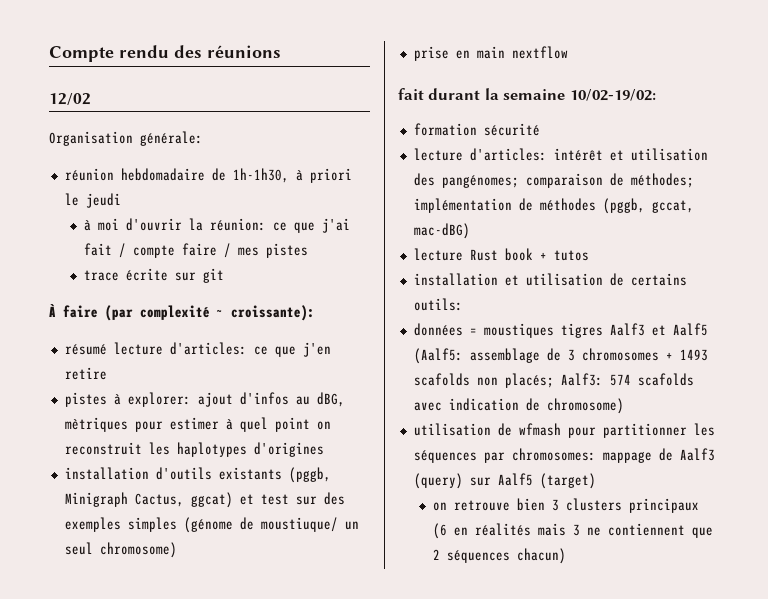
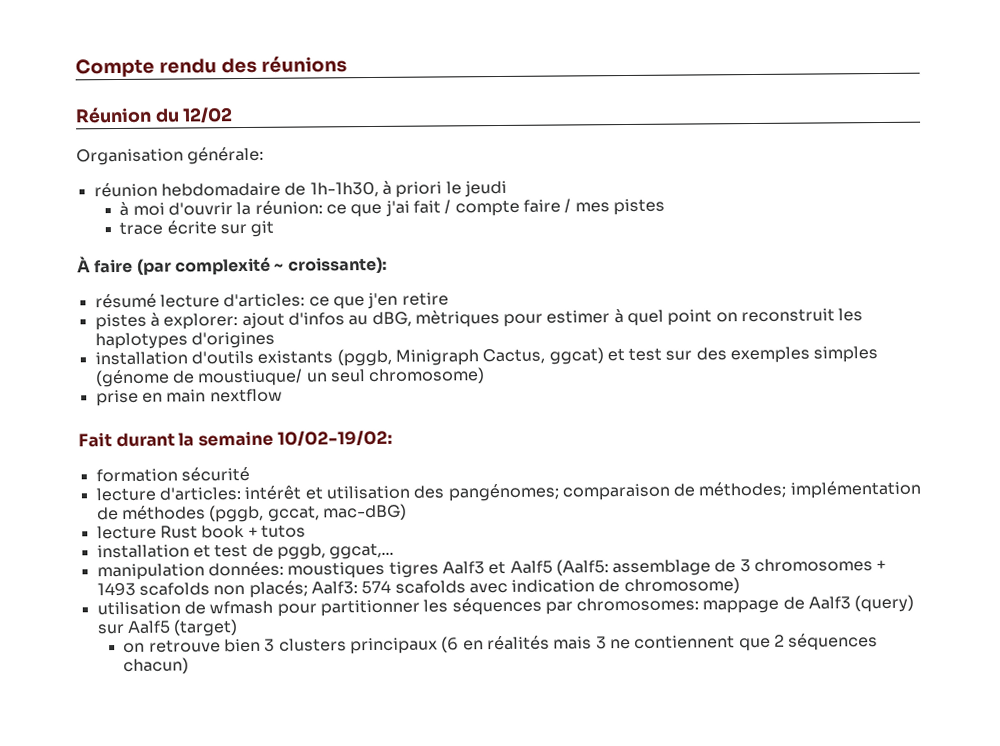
(281, 51) none -> [75,106,180,124] Réunion du
[398,88,424,100] fait -> [78,432,112,448] Fait
[525,273,687,286] [413,298,463,311] [413,323,477,336] utilisation de certains outils: // données = -> [214,542,395,560] [96,561,284,581] test de pggb, ggcat,... // manipulation données:

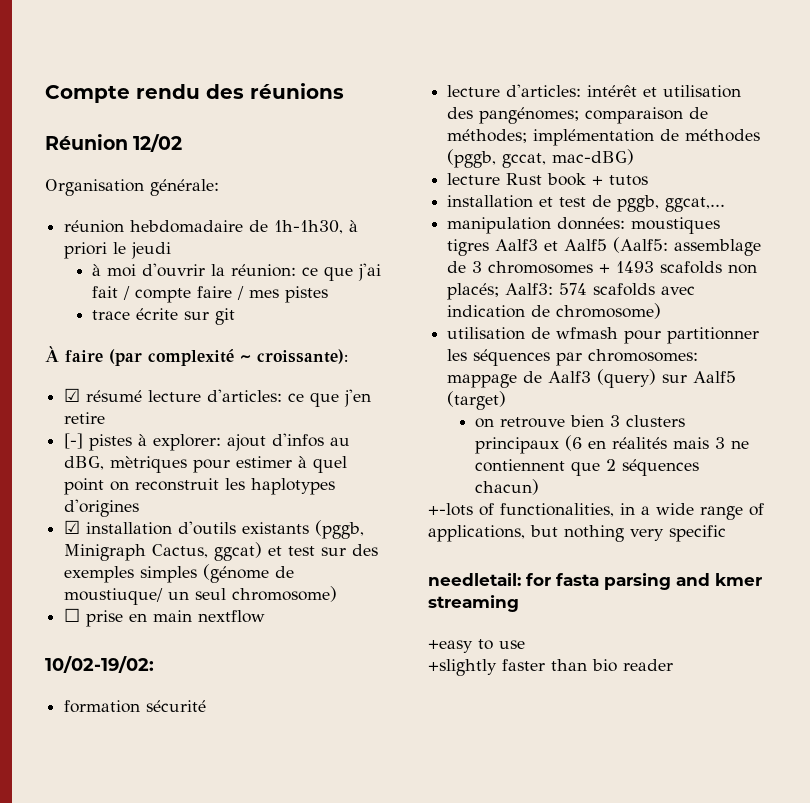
[154,108,180,123] du -> (128, 142) none
(387, 265) none -> [64,388,81,402] ☑
(449, 299) none -> [64,433,84,449] [-]
(275, 340) none -> [64,520,81,534] ☑
(486, 376) none -> [64,608,81,622] ☐
[78,430,274,448] Fait durant la semaine -> (266, 616) none
(190, 665) none -> [428,503,764,520] [428,525,726,542] [428,573,762,590] [428,595,519,612] [428,639,525,653] [428,659,673,676] // +-lots of functionalities, in a wide range of applications, but nothing very specific // needletail: for fasta parsing and kmer streaming // +easy to use // +slightly faster than bio reader

